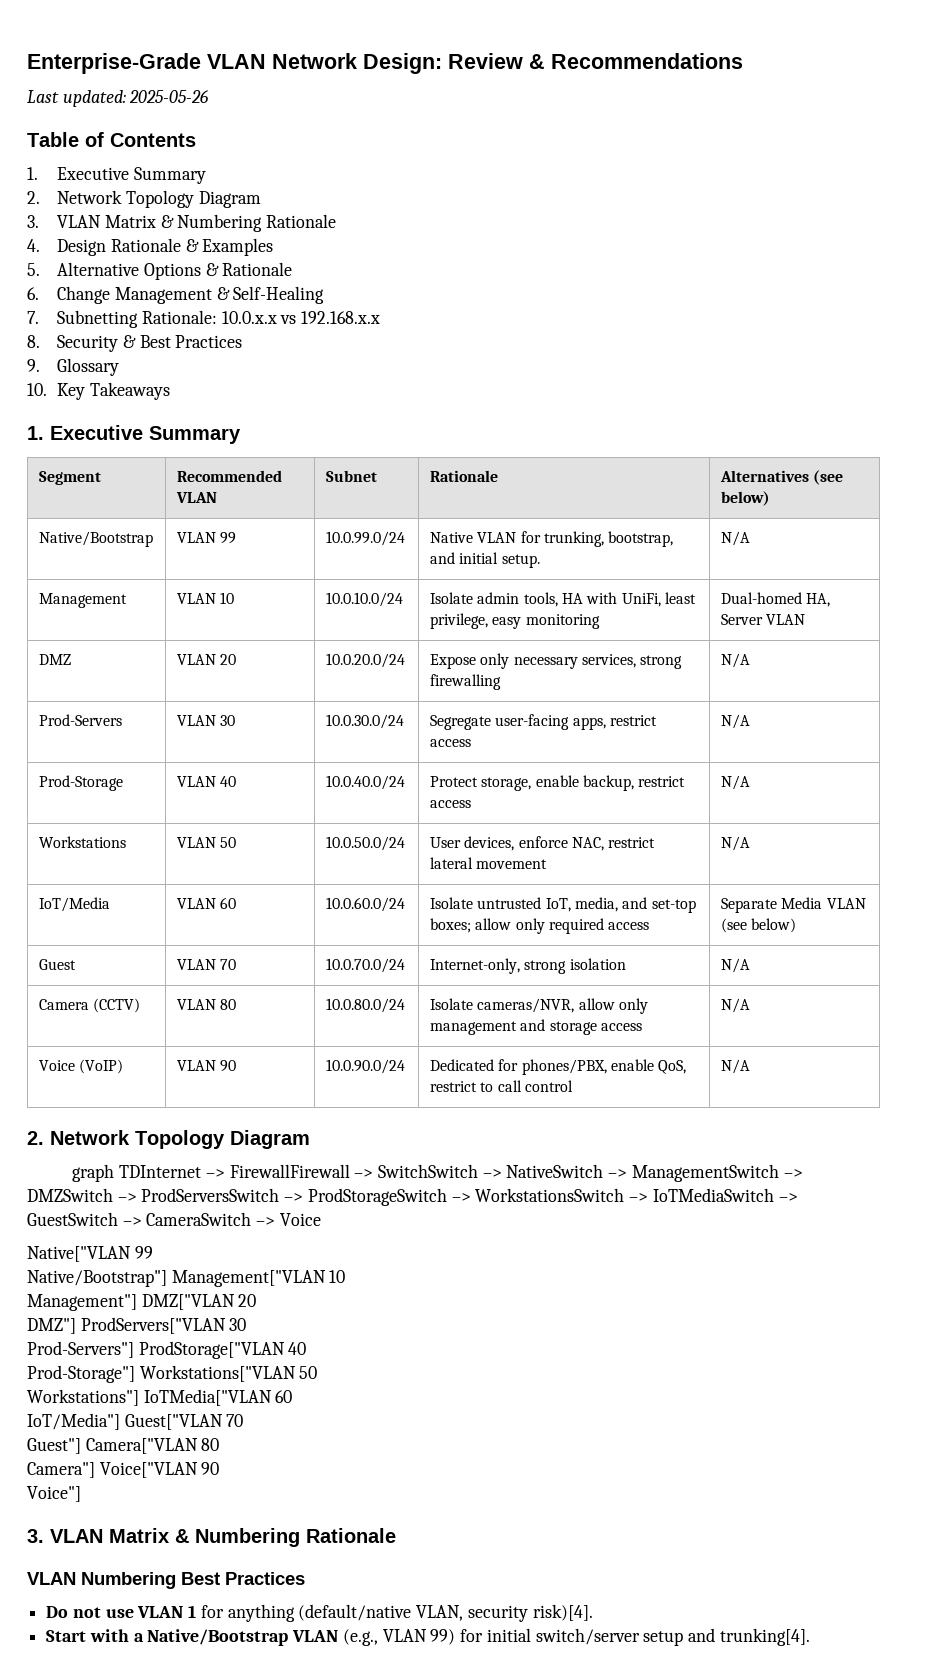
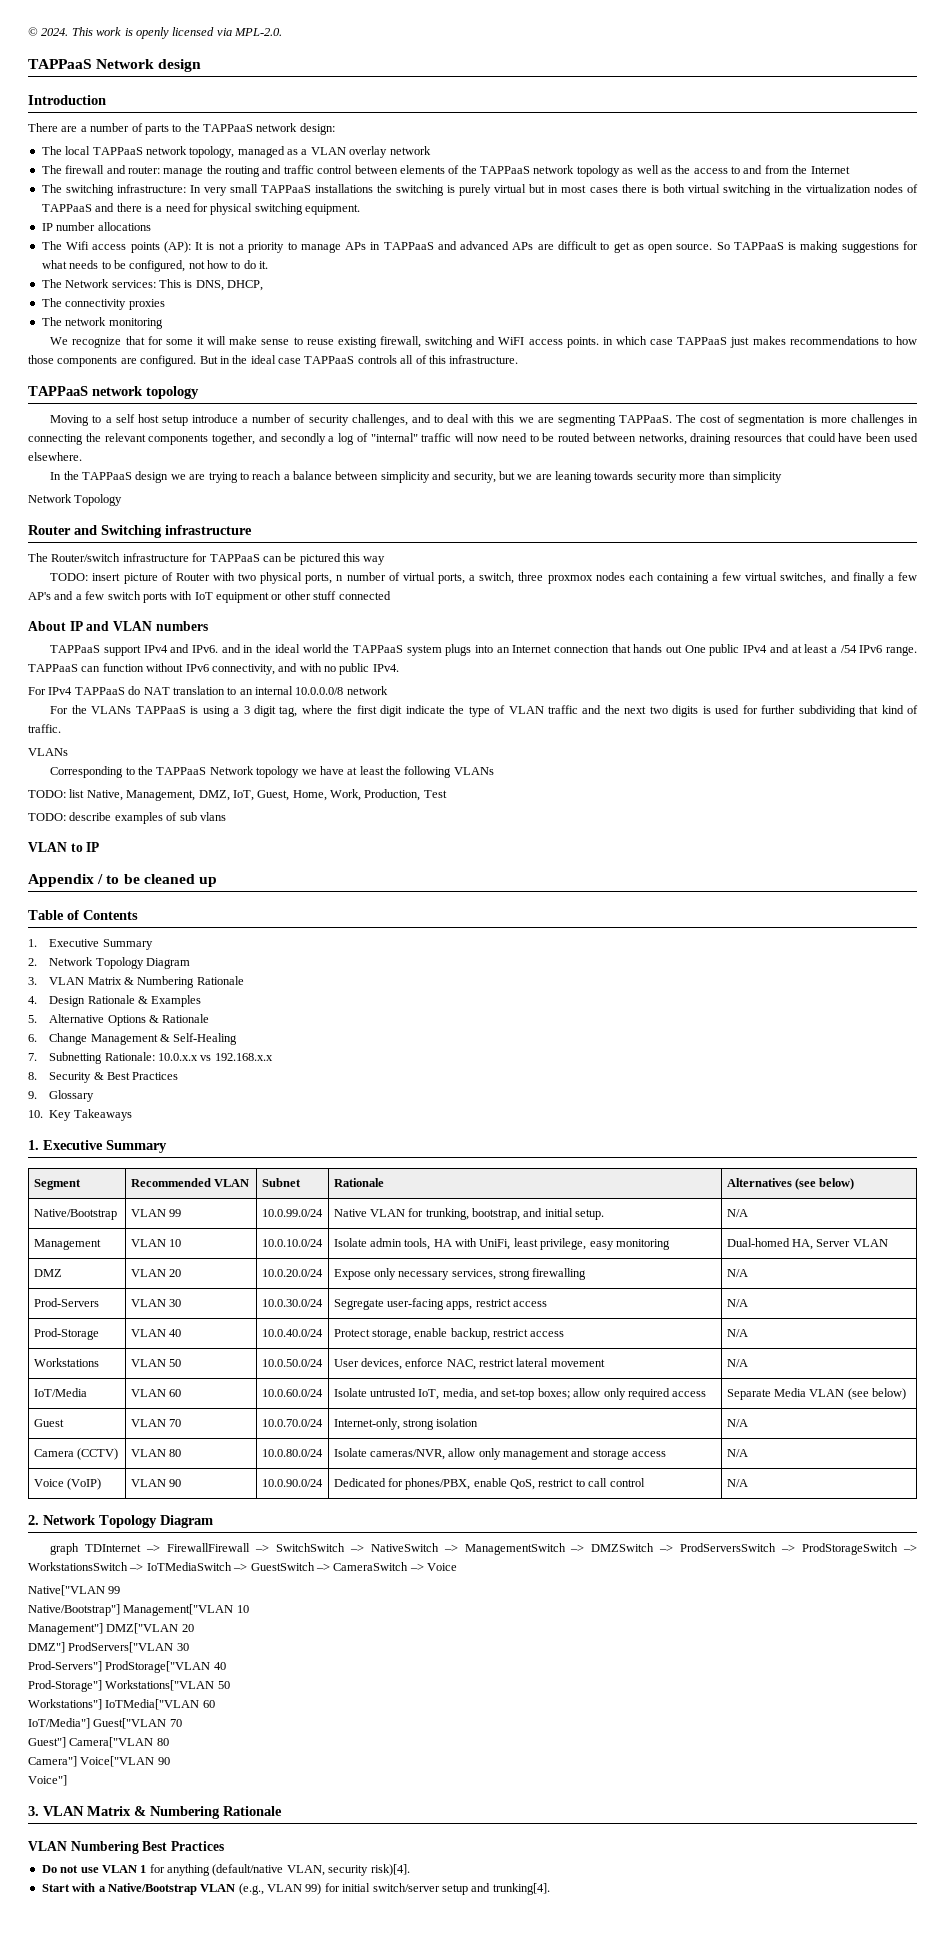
[27,53,743,74] [27,90,209,107] Enterprise-Grade VLAN Network Design: Review & Recommendations // Last updated: 2025-05-26 -> [28,27,282,39] [28,59,202,72] [28,95,106,105] [28,123,335,135] [41,146,431,158] [41,165,850,177] [41,184,918,196] [41,203,361,215] [41,222,151,231] [41,241,918,253] [41,260,269,272] [41,279,263,291] [41,298,165,310] [41,317,163,329] [50,336,917,348] [28,355,519,367] [28,386,199,399] [50,414,918,426] [28,433,918,445] [28,452,82,461] [50,471,782,483] [28,494,123,506] [28,525,252,538] [28,553,386,565] [50,572,917,584] [28,591,391,603] [28,621,208,631] [50,644,917,656] [28,663,399,675] [28,686,388,695] [50,705,918,717] [28,724,61,733] [28,748,68,756] [50,766,494,778] [28,789,447,801] [28,812,226,824] [28,842,100,852] [28,874,217,887] © 2024. This work is openly licensed via MPL-2.0. // TAPPaaS Network design // Introduction // There are a number of parts to the TAPPaaS network design: // The local TAPPaaS network topology, managed as a VLAN overlay network // The firewall and router: manage the routing and traffic control between elements of the TAPPaaS network topology as well as the access to and from the Internet // The switching infrastructure: In very small TAPPaaS installations the switching is purely virtual but in most cases there is both virtual switching in the virtualization nodes of TAPPaaS and there is a need for physical switching equipment. // IP number allocations // The Wifi access points (AP): It is not a priority to manage APs in TAPPaaS and advanced APs are difficult to get as open source. So TAPPaaS is making suggestions for what needs to be configured, not how to do it. // The Network services: This is DNS, DHCP, // The connectivity proxies // The network monitoring // We recognize that for some it will make sense to reuse existing firewall, switching and WiFI access points. in which case TAPPaaS just makes recommendations to how those components are configured. But in the ideal case TAPPaaS controls all of this infrastructure. // TAPPaaS network topology // Moving to a self host setup introduce a number of security challenges, and to deal with this we are segmenting TAPPaaS. The cost of segmentation is more challenges in connecting the relevant components together, and secondly a log of "internal" traffic will now need to be routed between networks, draining resources that could have been used elsewhere. // In the TAPPaaS design we are trying to reach a balance between simplicity and security, but we are leaning towards security more than simplicity // Network Topology // Router and Switching infrastructure // The Router/switch infrastructure for TAPPaaS can be pictured this way // TODO: insert picture of Router with two physical ports, n number of virtual ports, a switch, three proxmox nodes each containing a few virtual switches, and finally a few AP's and a few switch ports with IoT equipment or other stuff connected // About IP and VLAN numbers // TAPPaaS support IPv4 and IPv6. and in the ideal world the TAPPaaS system plugs into an Internet connection that hands out One public IPv4 and at least a /54 IPv6 range. TAPPaaS can function without IPv6 connectivity, and with no public IPv4. // For IPv4 TAPPaaS do NAT translation to an internal 10.0.0.0/8 network // For the VLANs TAPPaaS is using a 3 digit tag, where the first digit indicate the type of VLAN traffic and the next two digits is used for further subdividing that kind of traffic. // VLANs // Corresponding to the TAPPaaS Network topology we have at least the following VLANs // TODO: list Native, Management, DMZ, IoT, Guest, Home, Work, Production, Test // TODO: describe examples of sub vlans // VLAN to IP // Appendix / to be cleaned up

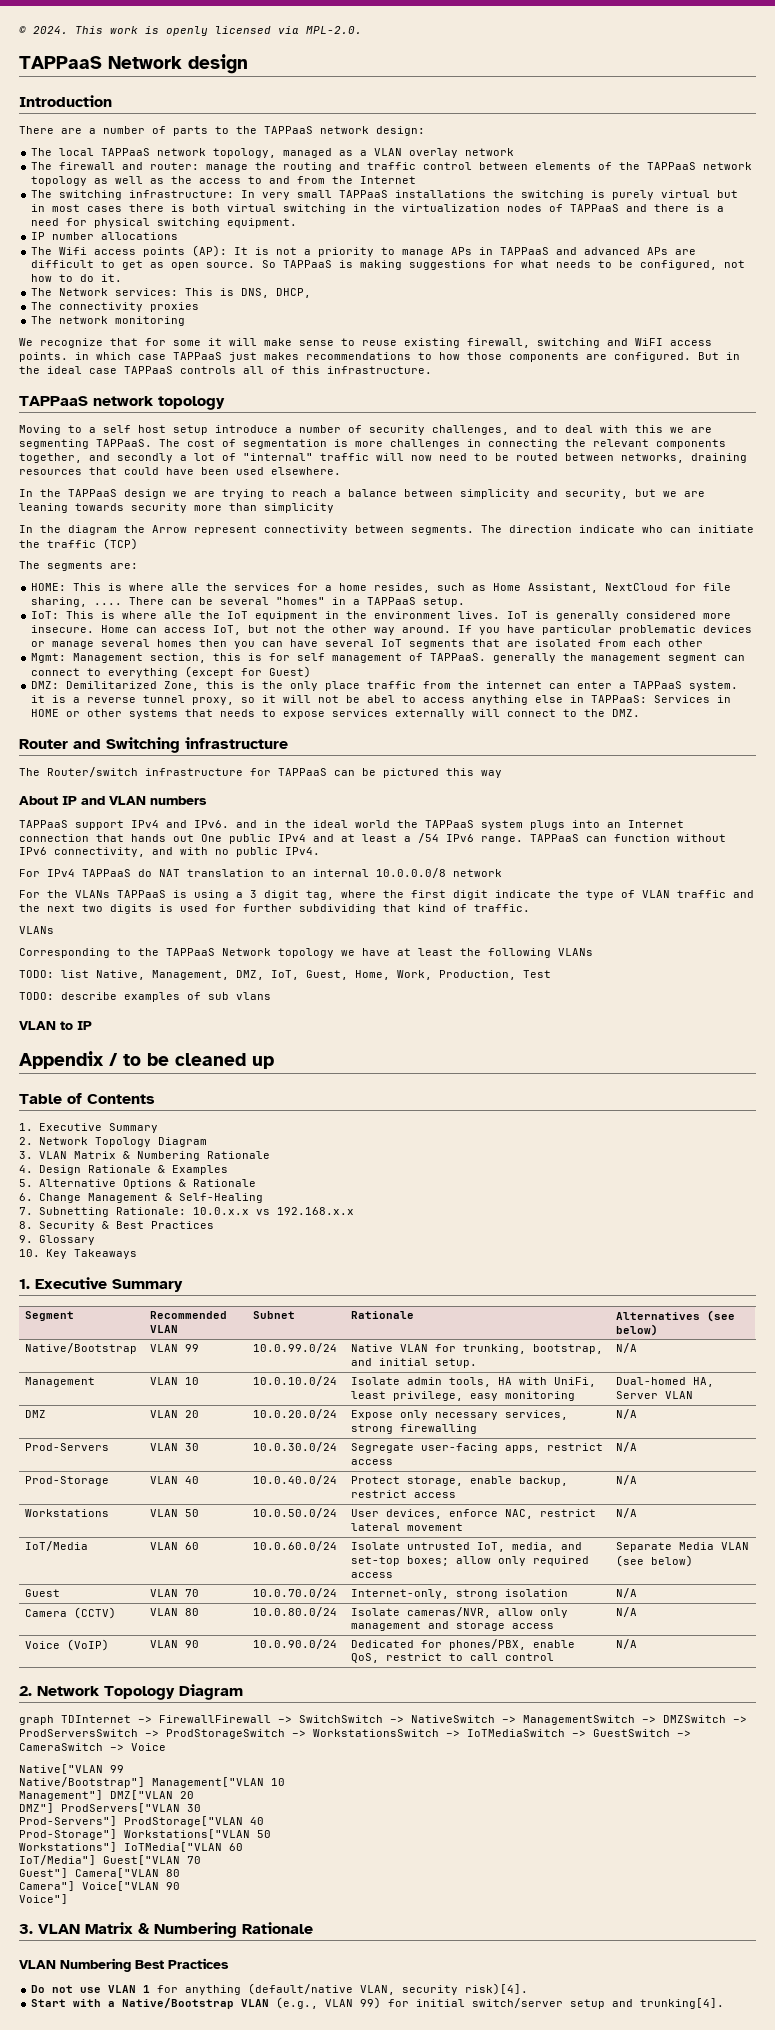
[338,433,355,445] log -> [194,453,215,461] lot
[28,494,123,506] Network Topology -> [19,525,754,535] [19,538,138,550] [19,561,138,571] [31,583,732,593] [31,597,466,607] [31,611,732,621] [31,625,753,635] [31,639,704,649] [31,653,746,663] [31,666,312,678] [31,681,739,691] [31,695,732,705] [31,709,641,719] In the diagram the Arrow represent connectivity between segments. The direction indicate who can initiate the traffic (TCP) // The segments are: // HOME: This is where alle the services for a home resides, such as Home Assistant, NextCloud for file sharing, .... There can be several "homes" in a TAPPaaS setup. // IoT: This is where alle the IoT equipment in the environment lives. IoT is generally considered more insecure. Home can access IoT, but not the other way around. If you have particular problematic devices or manage several homes then you can have several IoT segments that are isolated from each other // Mgmt: Management section, this is for self management of TAPPaaS. generally the management segment can connect to everything (except for Guest) // DMZ: Demilitarized Zone, this is the only place traffic from the internet can enter a TAPPaaS system. it is a reverse tunnel proxy, so it will not be abel to access anything else in TAPPaaS: Services in HOME or other systems that needs to expose services externally will connect to the DMZ.
[50,572,917,584] [28,591,391,603] // TODO: insert picture of Router with two physical ports, n number of virtual ports, a switch, three proxmox nodes each containing a few virtual switches, and finally a few AP's and a few switch ports with IoT equipment or other stuff connected -> (502, 774) none

